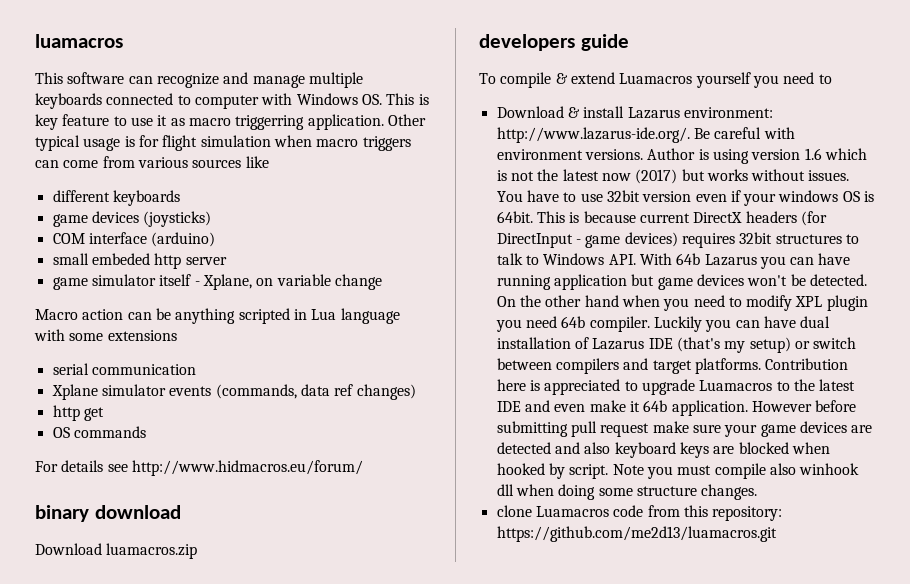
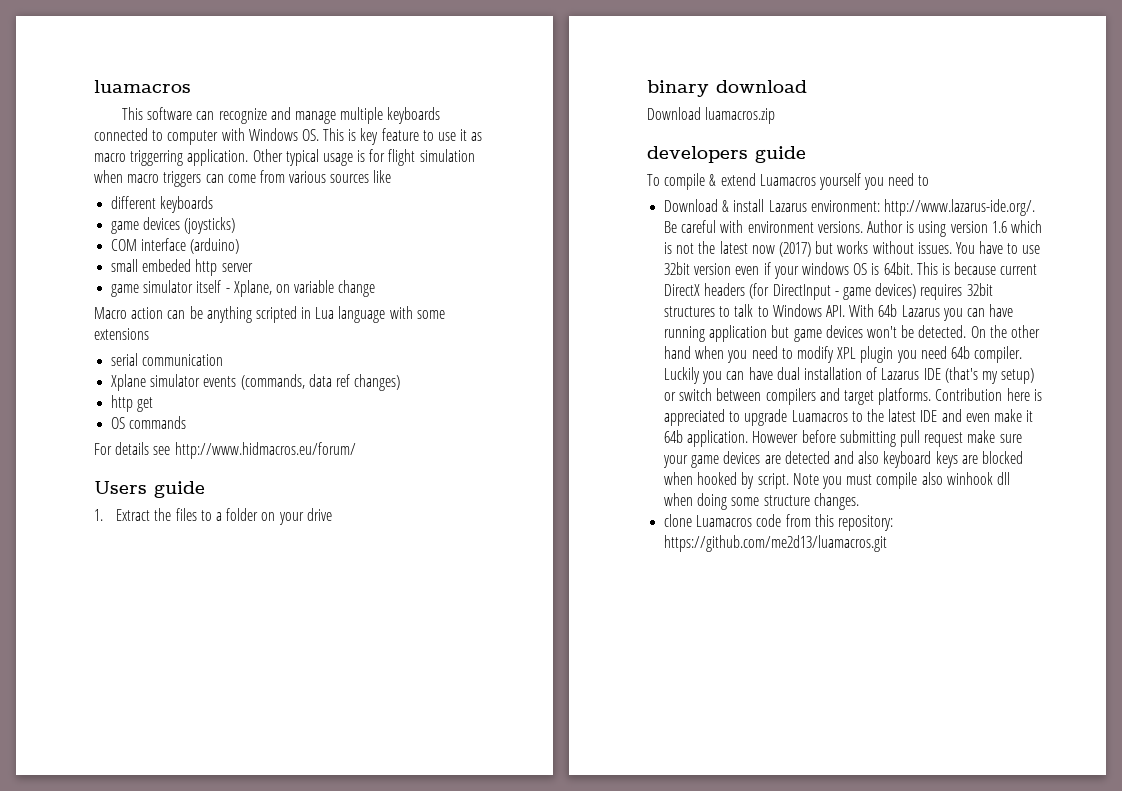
(363, 468) none -> [94,481,205,498] [94,508,332,525] // Users guide // 1. Extract the files to a folder on your drive

